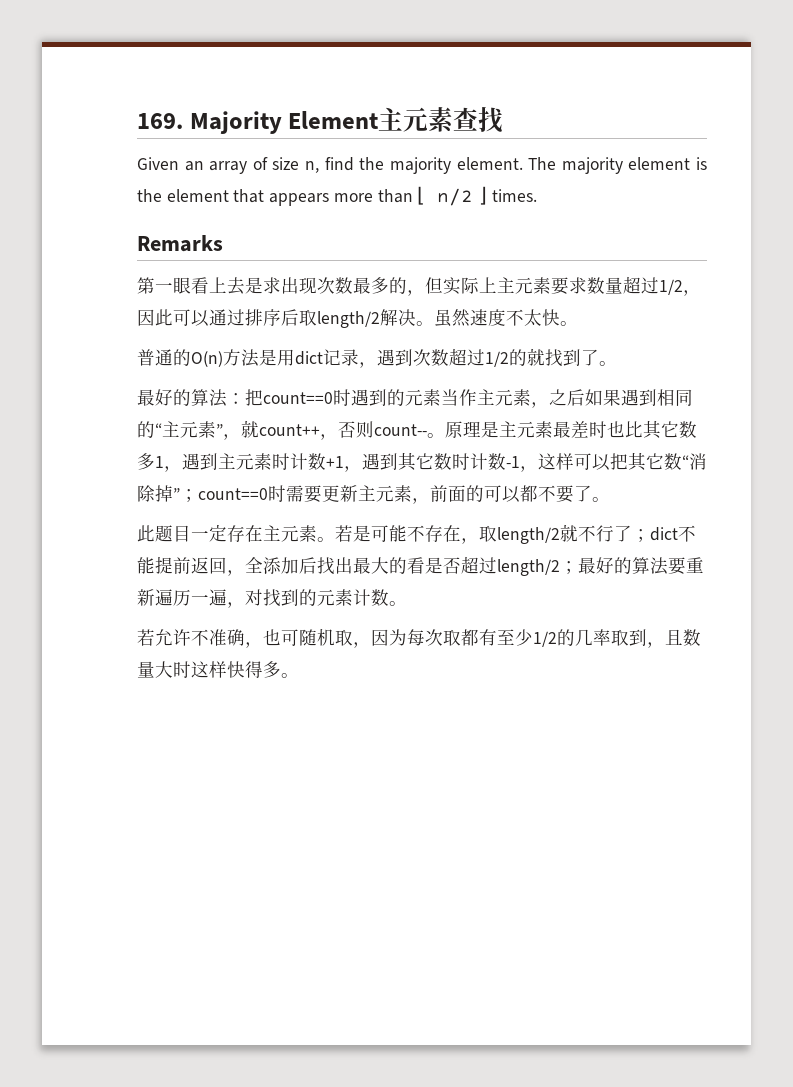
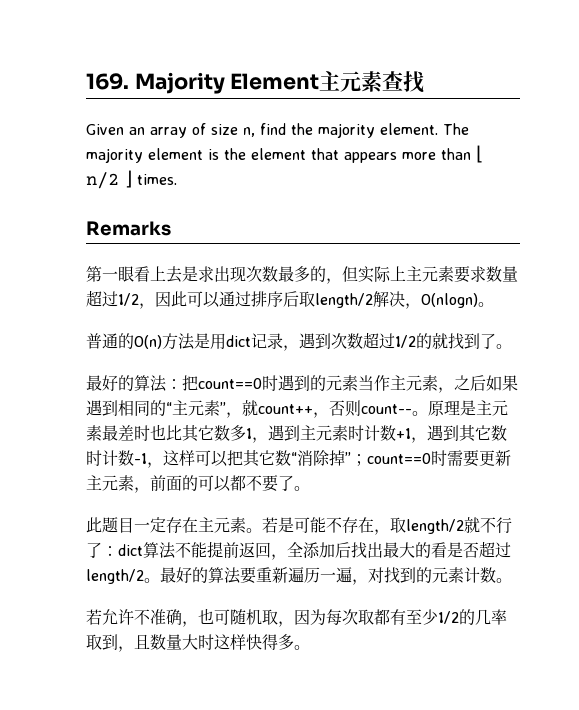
[416,309,560,327] 。虽然速度不太快 -> [405,293,478,309] ，O(nlogn)
[632,527,678,542] ；dict -> [102,542,176,559] ：dict算法
[560,561,578,574] ； -> [144,578,160,583] 。

